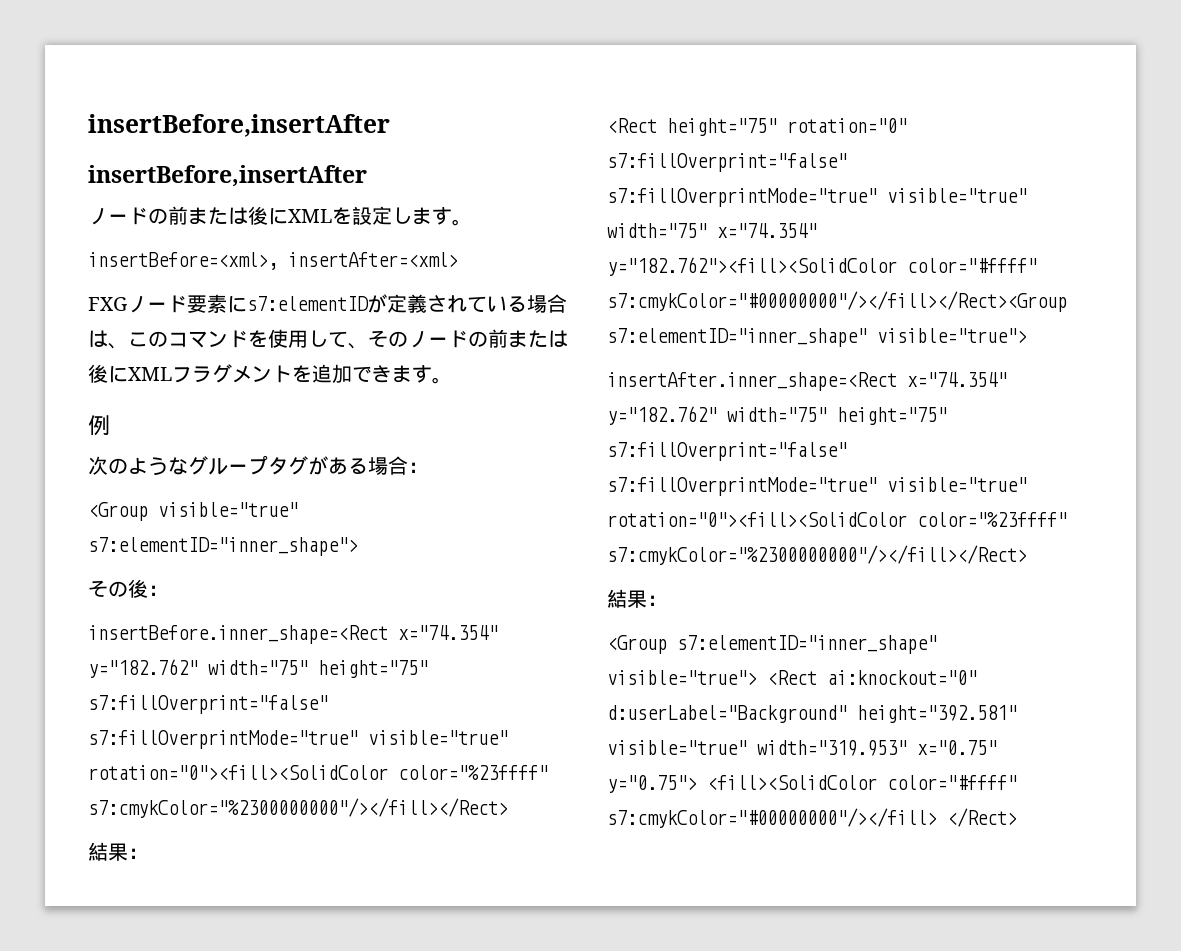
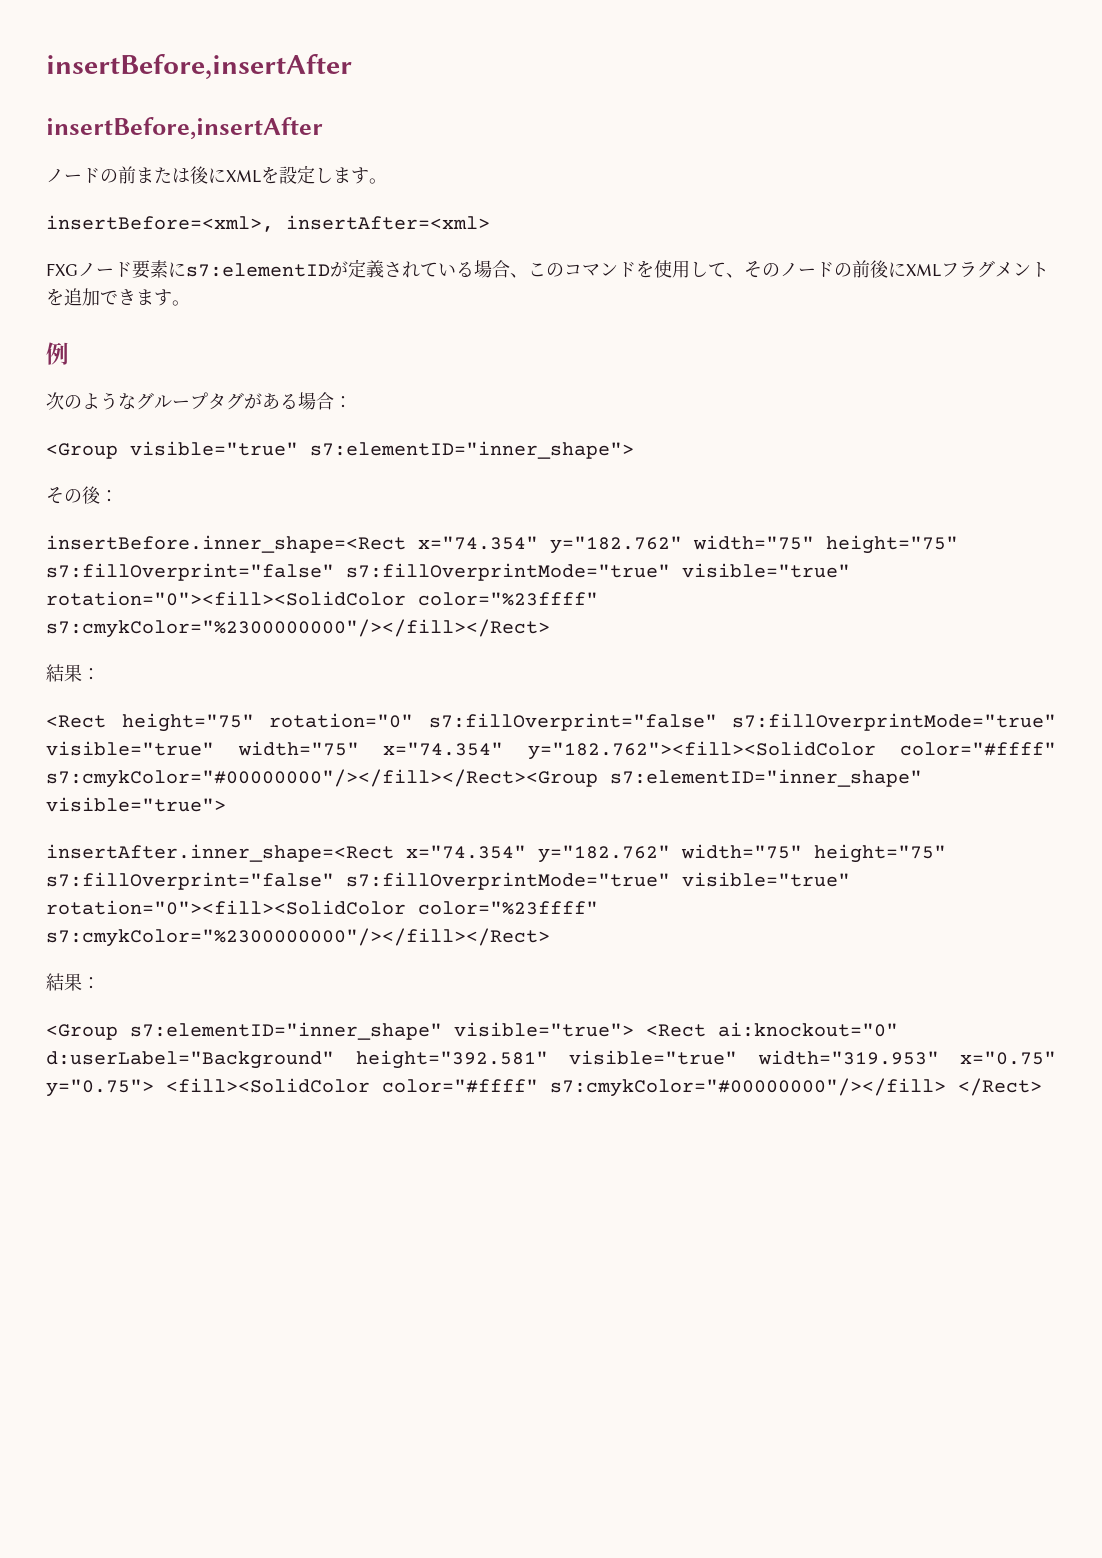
[88,330,108,348] は -> (510, 269) none
[508,330,568,348] または -> (870, 269) none

